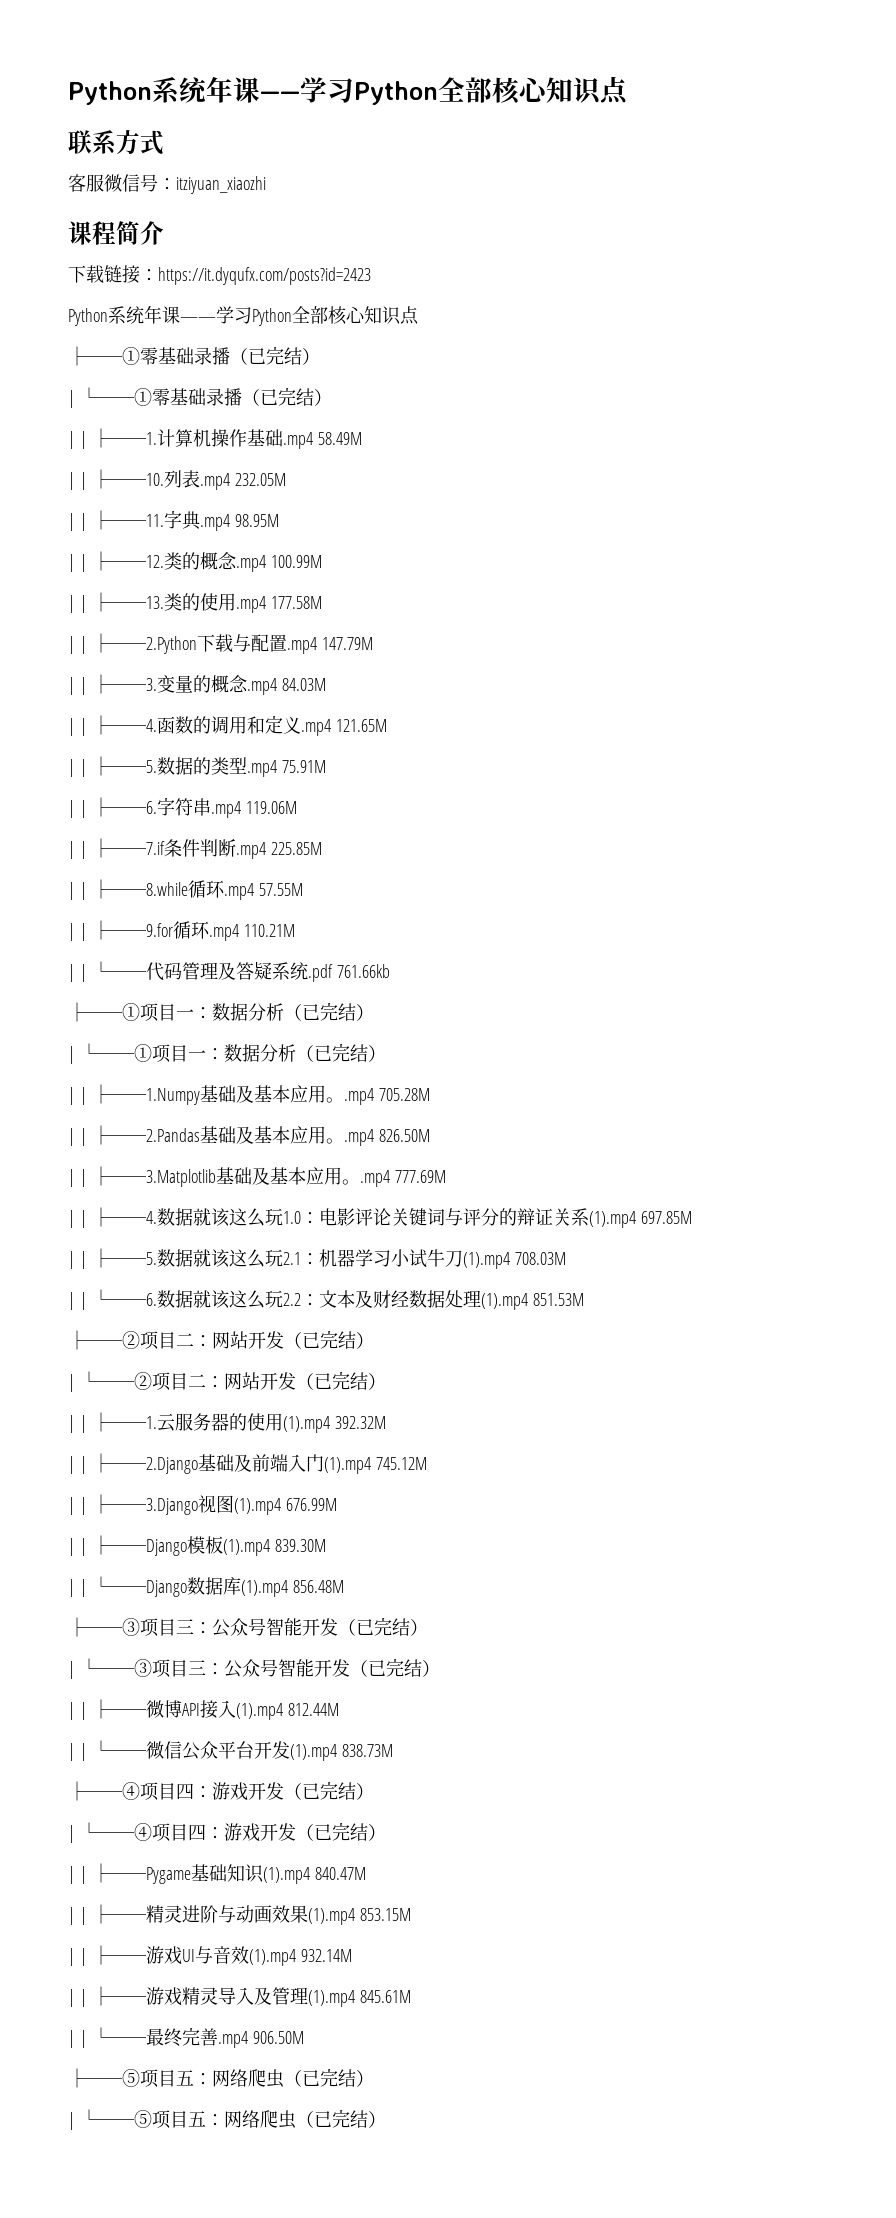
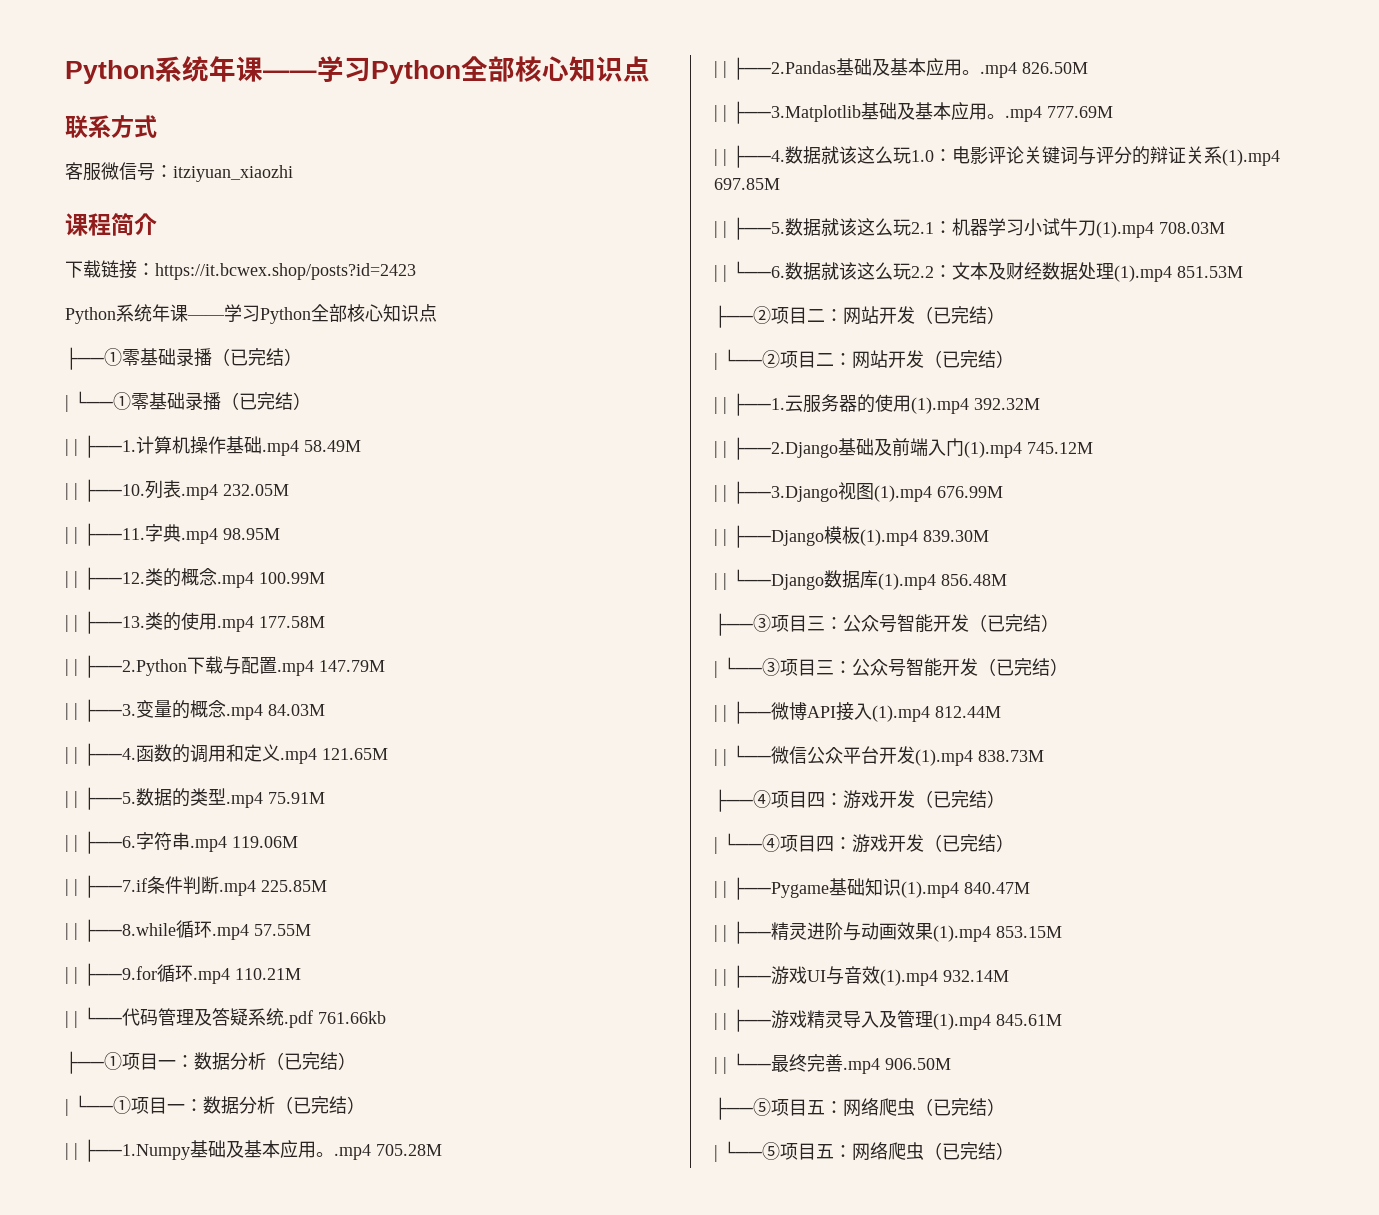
[158,267,371,285] https://it.dyqufx.com/posts?id=2423 -> [155,263,416,280] https://it.bcwex.shop/posts?id=2423

